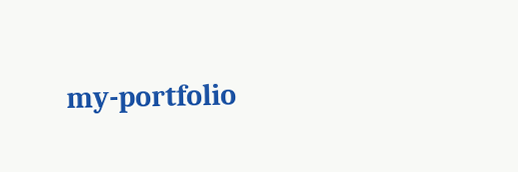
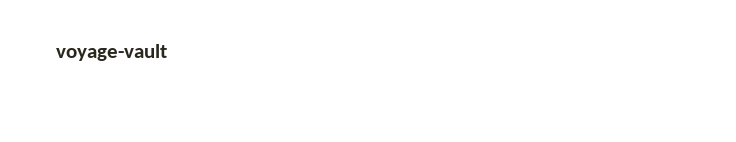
[65,82,237,114] my-portfolio -> [56,44,167,61] voyage-vault

